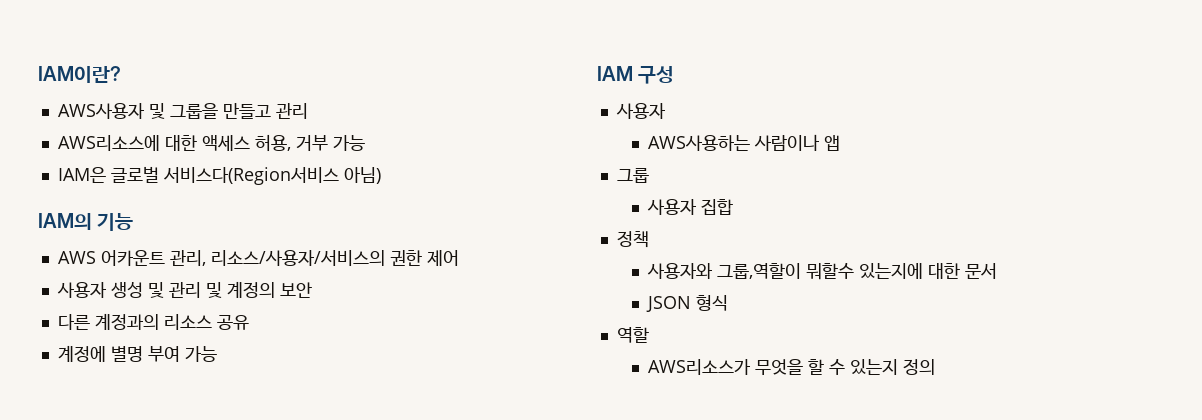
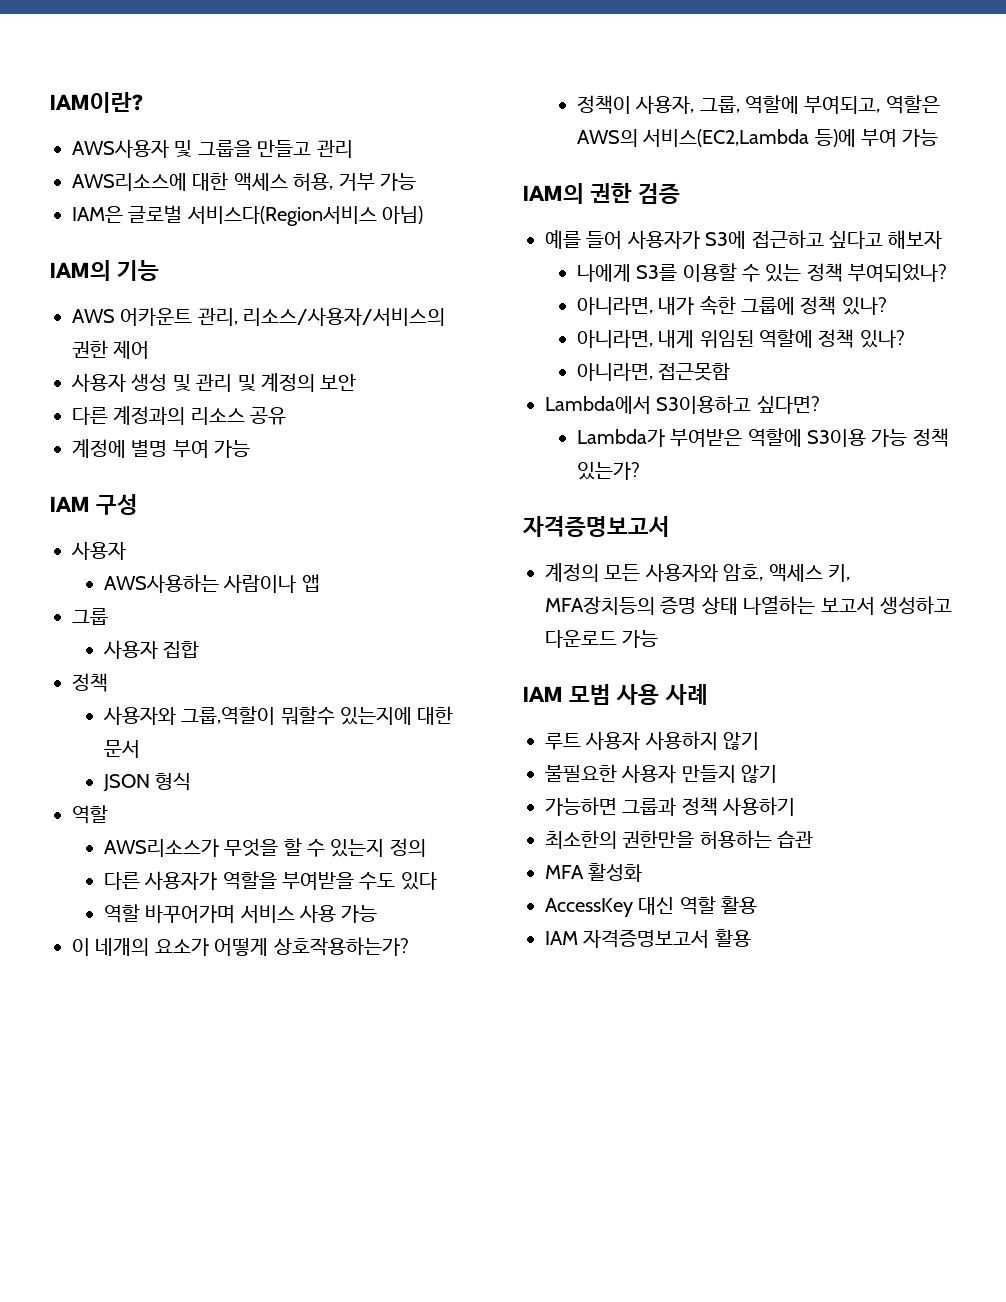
(935, 367) none -> [103,871,437,890] [103,904,378,923] [72,937,409,956] [576,95,940,114] [576,129,939,147] [523,183,681,204] [545,230,943,249] [576,263,948,282] [576,295,887,315] [576,329,905,348] [576,362,731,381] [545,395,820,414] [576,428,949,447] [576,462,640,480] [522,516,670,537] [545,563,850,582] [545,596,952,615] [545,630,659,648] [523,684,708,705] [545,731,760,750] [545,764,778,783] [545,797,796,816] [545,830,814,849] [545,863,643,882] [545,896,758,917] [545,929,751,948] // 다른 사용자가 역할을 부여받을 수도 있다 // 역할 바꾸어가며 서비스 사용 가능 // 이 네개의 요소가 어떻게 상호작용하는가? // 정책이 사용자, 그룹, 역할에 부여되고, 역할은 AWS의 서비스(EC2,Lambda 등)에 부여 가능 // IAM의 권한 검증 // 예를 들어 사용자가 S3에 접근하고 싶다고 해보자 // 나에게 S3를 이용할 수 있는 정책 부여되었나? // 아니라면, 내가 속한 그룹에 정책 있나? // 아니라면, 내게 위임된 역할에 정책 있나? // 아니라면, 접근못함 // Lambda에서 S3이용하고 싶다면? // Lambda가 부여받은 역할에 S3이용 가능 정책 있는가? // 자격증명보고서 // 계정의 모든 사용자와 암호, 액세스 키, MFA장치등의 증명 상태 나열하는 보고서 생성하고 다운로드 가능 // IAM 모범 사용 사례 // 루트 사용자 사용하지 않기 // 불필요한 사용자 만들지 않기 // 가능하면 그룹과 정책 사용하기 // 최소한의 권한만을 허용하는 습관 // MFA 활성화 // AccessKey 대신 역할 활용 // IAM 자격증명보고서 활용

